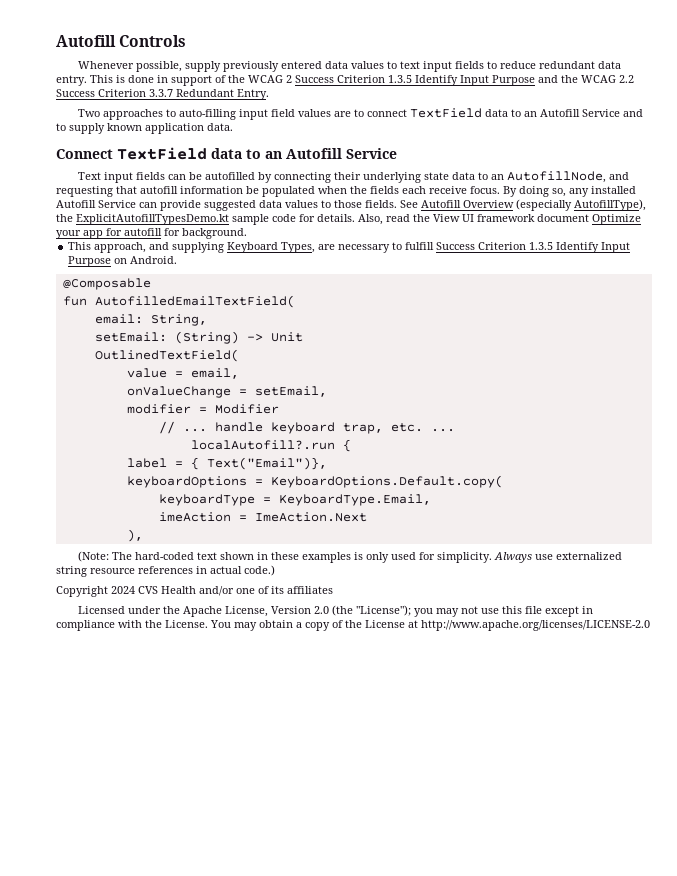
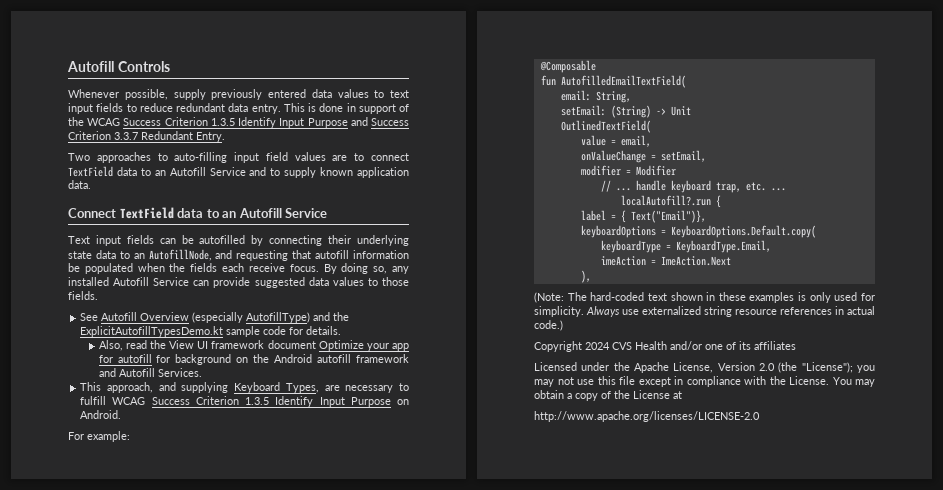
[286,75,292,83] 2 -> (121, 122) none
[561,75,634,83] the WCAG 2.2 -> (368, 121) none
(397, 204) none -> (98, 295) //
[574,199,646,211] AutofillType), -> [246,312,331,323] AutofillType) and
(355, 218) none -> (342, 330) //
[182,228,247,239] background. -> [175,354,409,365] [98,368,202,377] background on the Android autofill framework and Autofill Services.
(435, 246) none -> [112,397,146,405] WCAG
(178, 260) none -> [68,431,130,442] // For example:
(418, 624) none -> (682, 395) //

